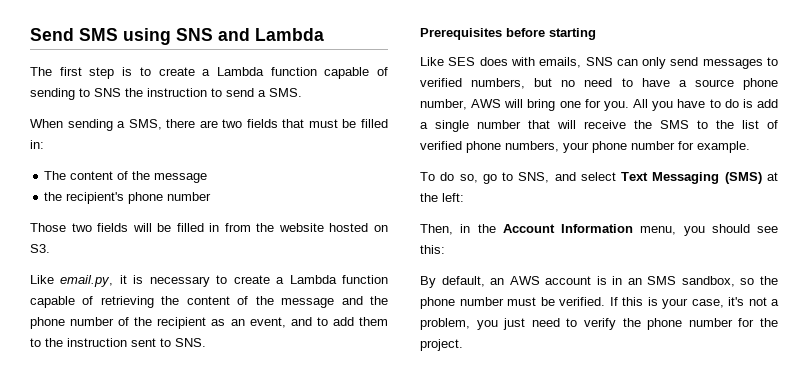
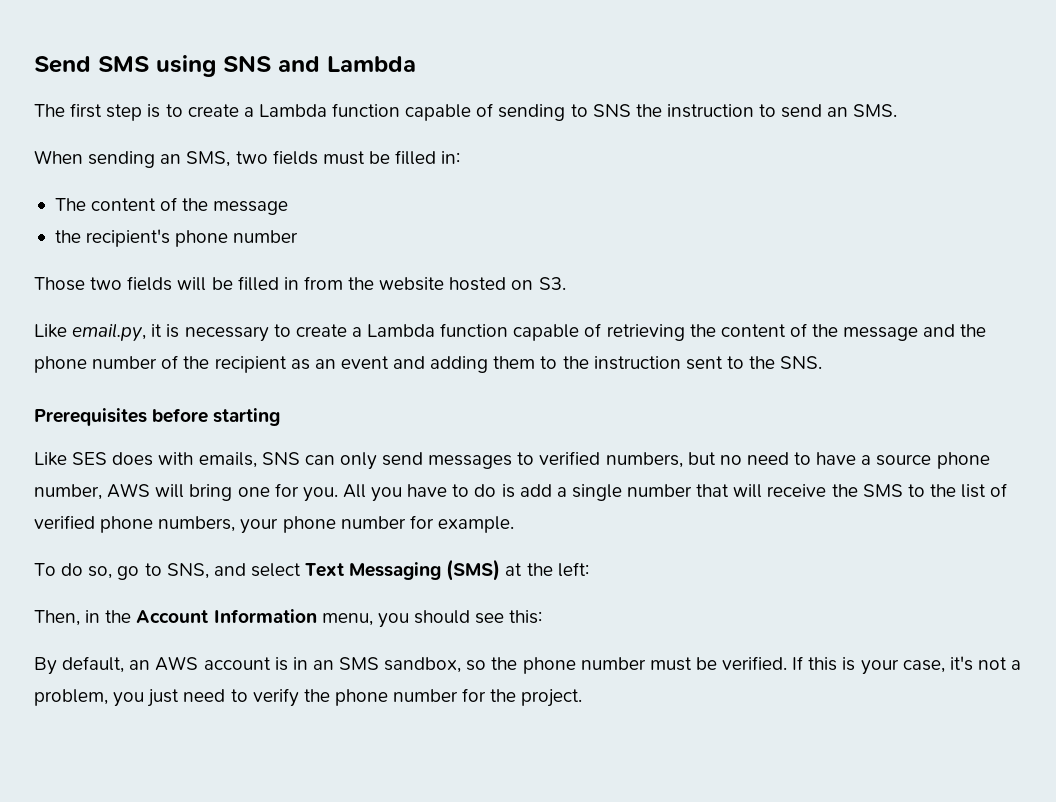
[258,90,266,97] a -> [827,107,849,117] an
[117,119,305,130] a SMS, there are two fields that -> [160,150,318,167] an SMS, two fields
[249,317,354,328] event, and to add -> [340,356,489,373] event and adding
(171, 342) none -> [749,356,776,369] the

